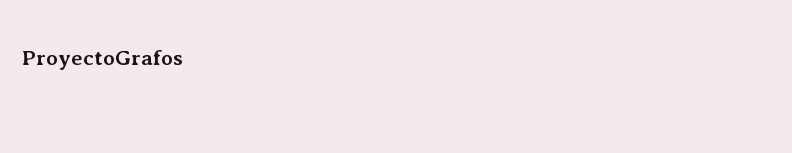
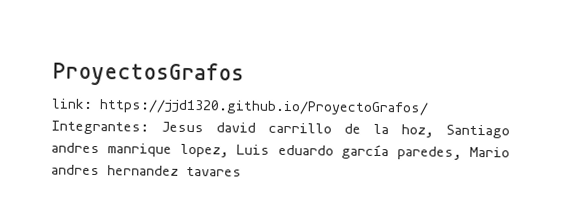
[22,50,183,70] ProyectoGrafos -> [52,61,244,87] [51,98,429,116] [51,120,510,139] [51,142,510,160] [51,164,242,177] ProyectosGrafos // link: https://jjd1320.github.io/ProyectoGrafos/ Integrantes: Jesus david carrillo de la hoz, Santiago andres manrique lopez, Luis eduardo garcía paredes, Mario andres hernandez tavares

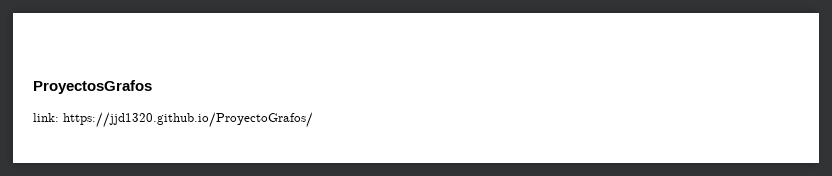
[51,120,510,139] [51,142,510,160] [51,164,242,177] Integrantes: Jesus david carrillo de la hoz, Santiago andres manrique lopez, Luis eduardo garcía paredes, Mario andres hernandez tavares -> (313, 120) none

